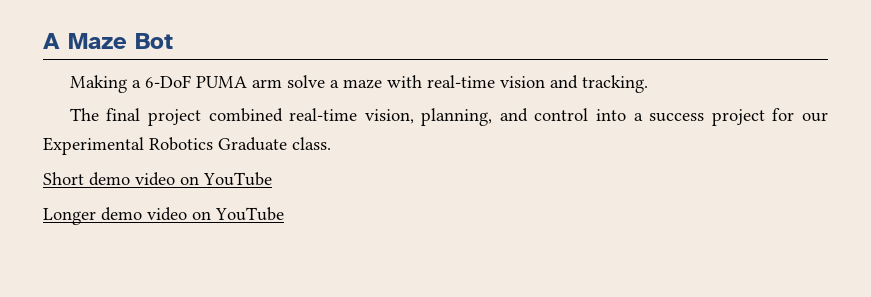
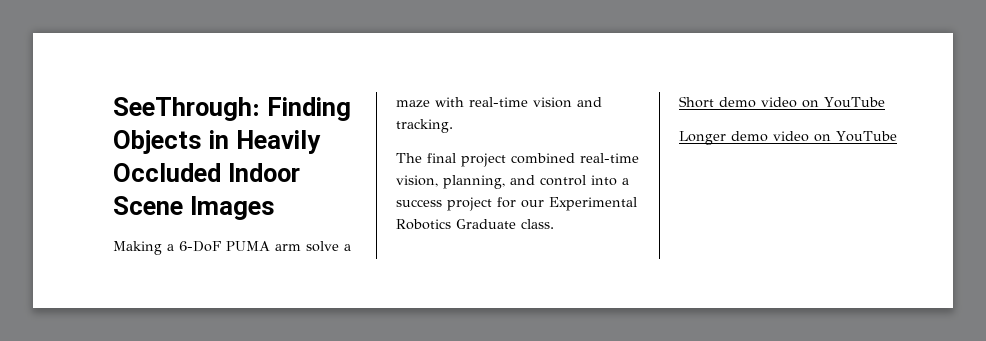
[43,33,173,49] A Maze Bot -> [113,97,351,121] [113,130,321,154] [113,163,300,182] [113,196,275,220] SeeThrough: Finding Objects in Heavily Occluded Indoor Scene Images

